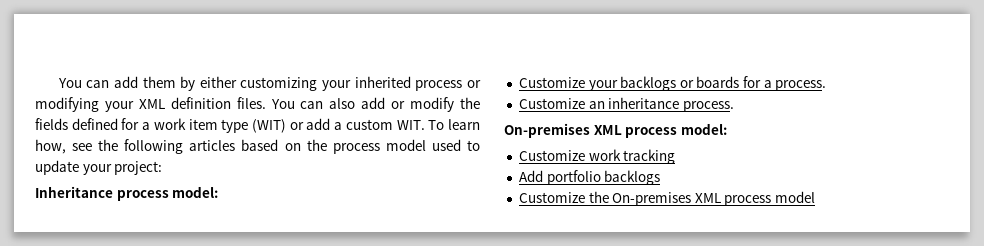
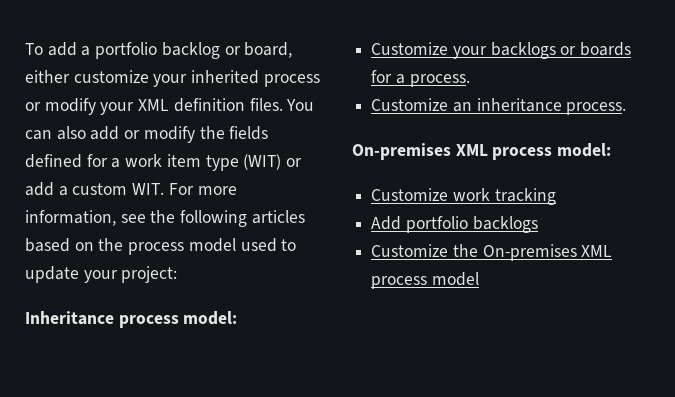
[57,76,318,91] You can add them by either customizing -> [25,42,293,59] [25,70,149,83] To add a portfolio backlog or board, either customize
[35,97,99,112] modifying -> [44,98,96,115] modify
[428,119,481,130] [35,139,66,154] To learn how, -> [168,183,237,195] [25,210,116,226] For more information,

